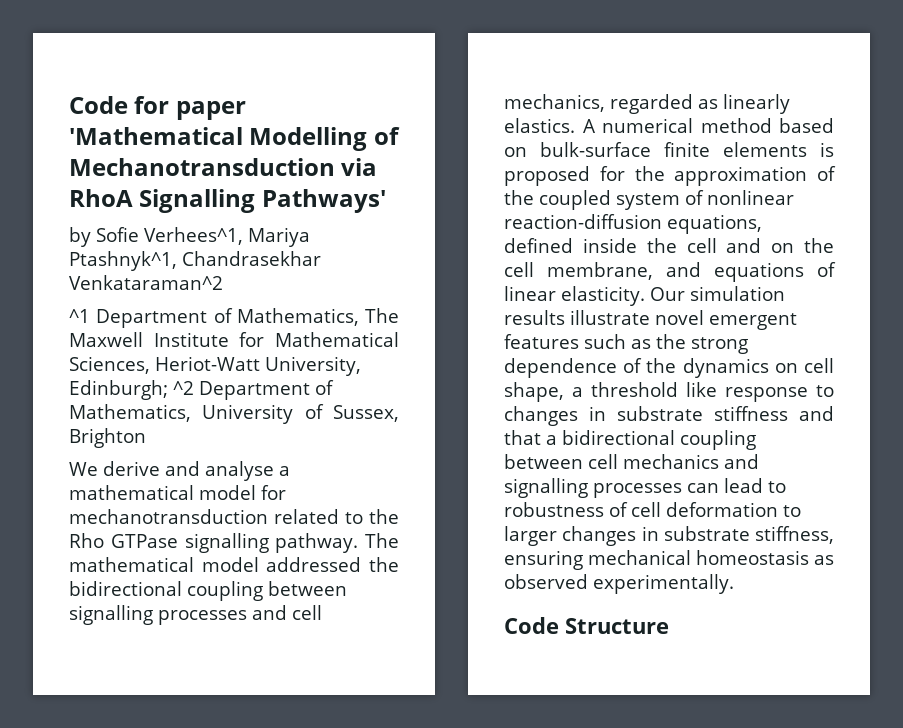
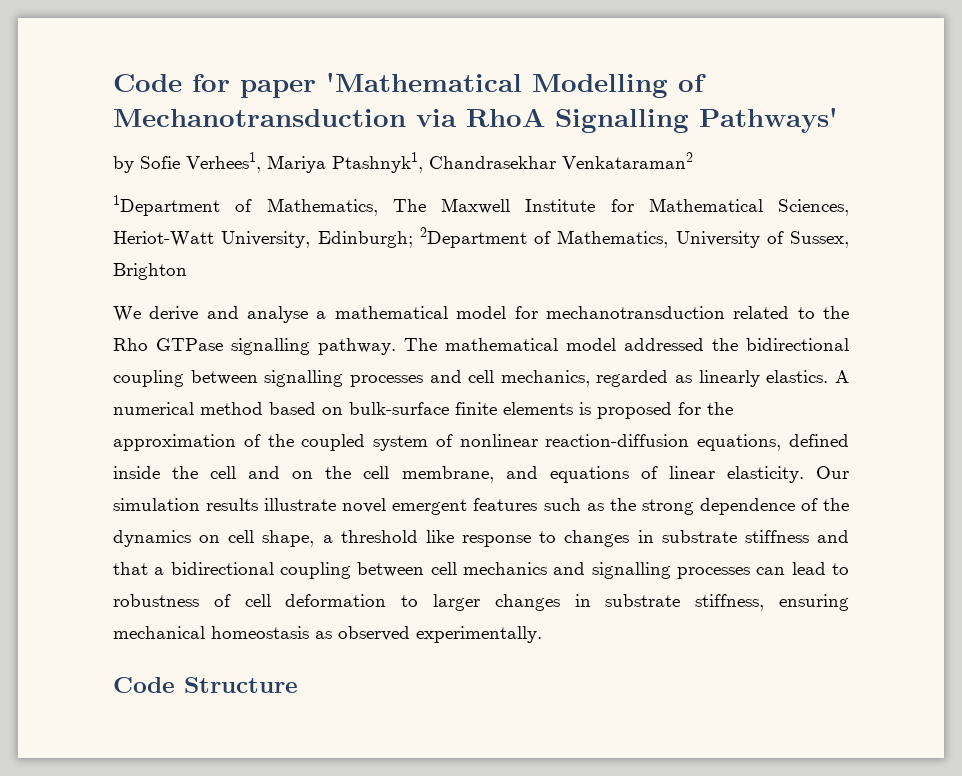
[144,227,310,247] [69,251,321,271] [69,275,223,290] [69,309,208,328] Verhees^1, Mariya Ptashnyk^1, Chandrasekhar Venkataraman^2 // ^1 Department -> [186,152,693,173] [113,195,220,216] Verhees1, Mariya Ptashnyk1, Chandrasekhar Venkataraman2 // 1Department
[173,381,310,400] ^2 Department -> [419,227,527,248] 2Department

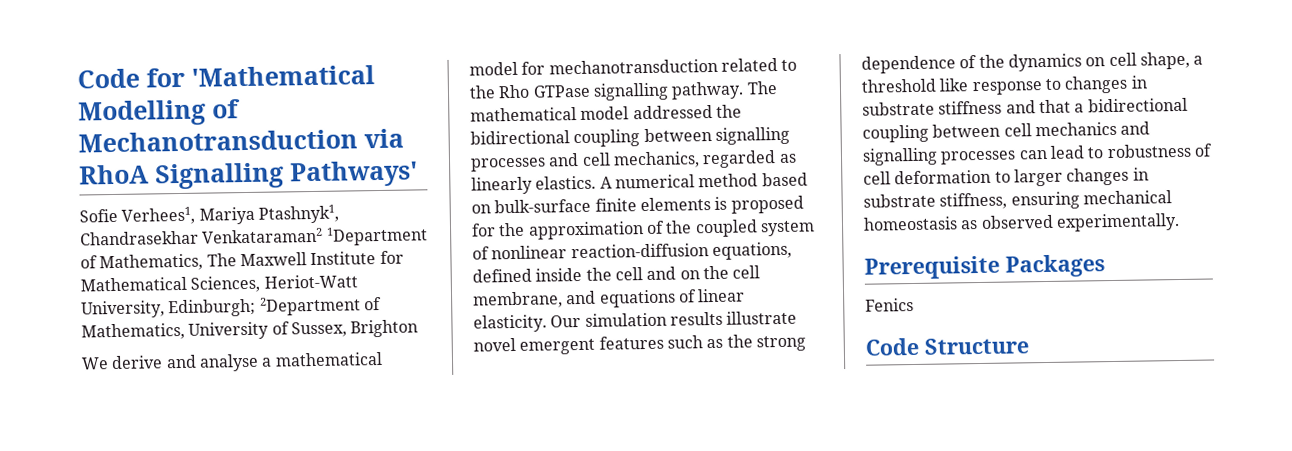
[240,80,316,98] paper -> (185, 77) none
[113,156,134,173] by -> (418, 174) none
(693, 160) // -> (324, 235) none
(542, 634) none -> [864,254,1105,280] [865,297,914,312] // Prerequisite Packages // Fenics

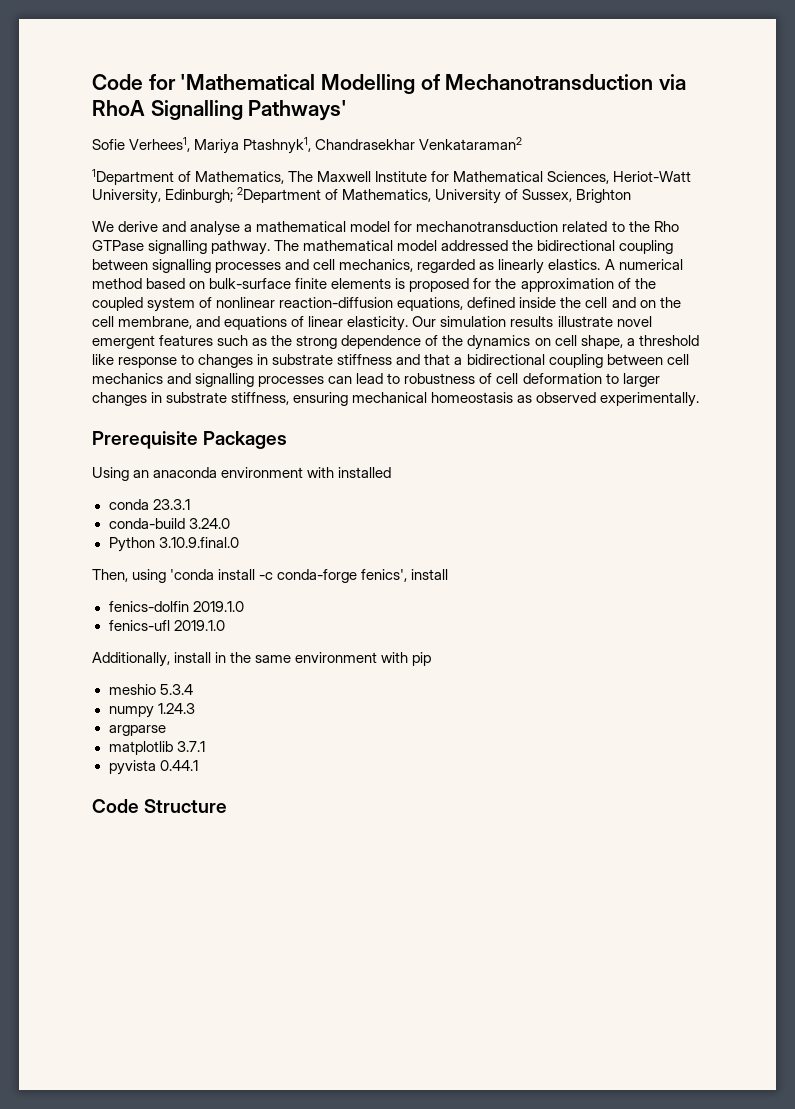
(324, 235) none -> (523, 143) //
[865,297,914,312] Fenics -> [92,467,392,481] [108,499,190,510] [108,518,230,529] [108,537,239,552] [92,569,449,583] [108,601,244,612] [108,620,225,631] [92,652,432,667] [108,684,193,695] [108,703,195,718] [108,725,166,736] [108,741,205,755] [108,760,198,775] Using an anaconda environment with installed // conda 23.3.1 // conda-build 3.24.0 // Python 3.10.9.final.0 // Then, using 'conda install -c conda-forge fenics', install // fenics-dolfin 2019.1.0 // fenics-ufl 2019.1.0 // Additionally, install in the same environment with pip // meshio 5.3.4 // numpy 1.24.3 // argparse // matplotlib 3.7.1 // pyvista 0.44.1

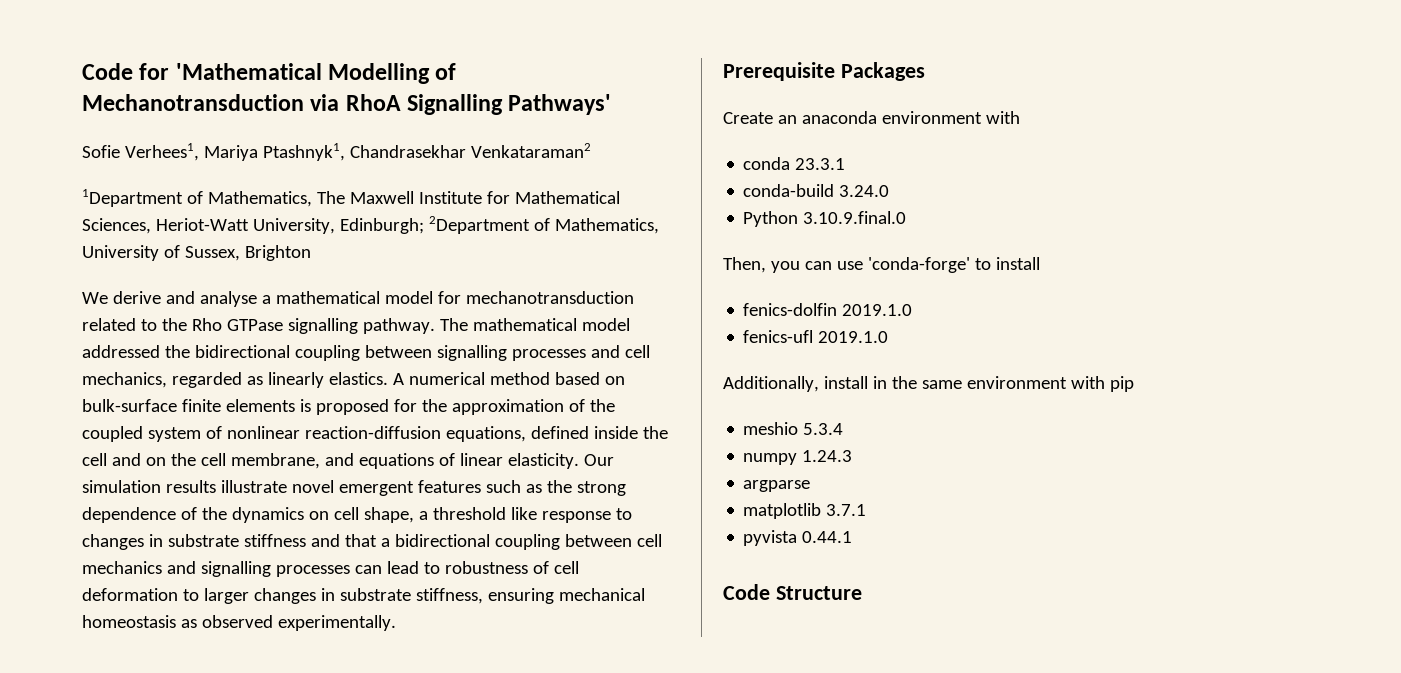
[92,467,129,481] Using -> [723,112,773,124] Create
[338,467,392,478] installed -> (1020, 117) none
[132,569,408,583] using 'conda install -c conda-forge fenics', -> [770,257,991,273] you can use 'conda-forge' to

